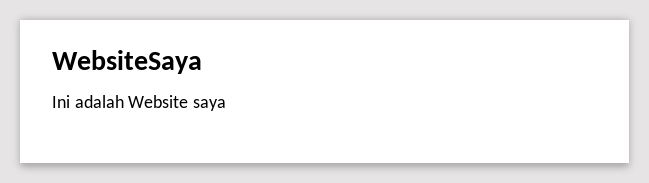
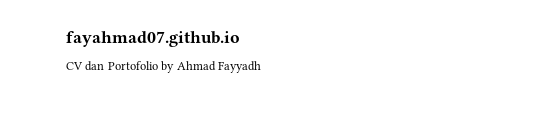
[52,50,202,74] [52,95,227,111] WebsiteSaya // Ini adalah Website saya -> [66,31,240,47] [66,61,261,73] fayahmad07.github.io // CV dan Portofolio by Ahmad Fayyadh

